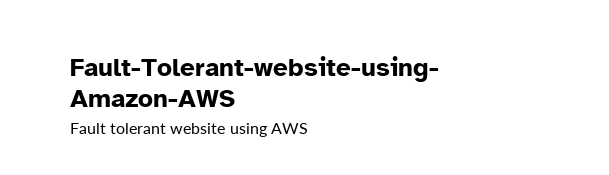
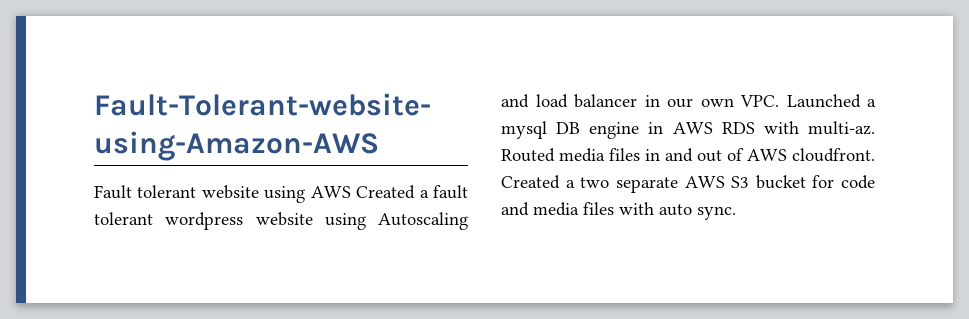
(308, 128) none -> [356,185,468,199] [94,212,468,230] [501,94,876,108] [501,121,875,139] [501,148,875,162] [501,175,875,193] [501,202,736,220] Created a fault tolerant wordpress website using Autoscaling and load balancer in our own VPC. Launched a mysql DB engine in AWS RDS with multi-az. Routed media files in and out of AWS cloudfront. Created a two separate AWS S3 bucket for code and media files with auto sync.

